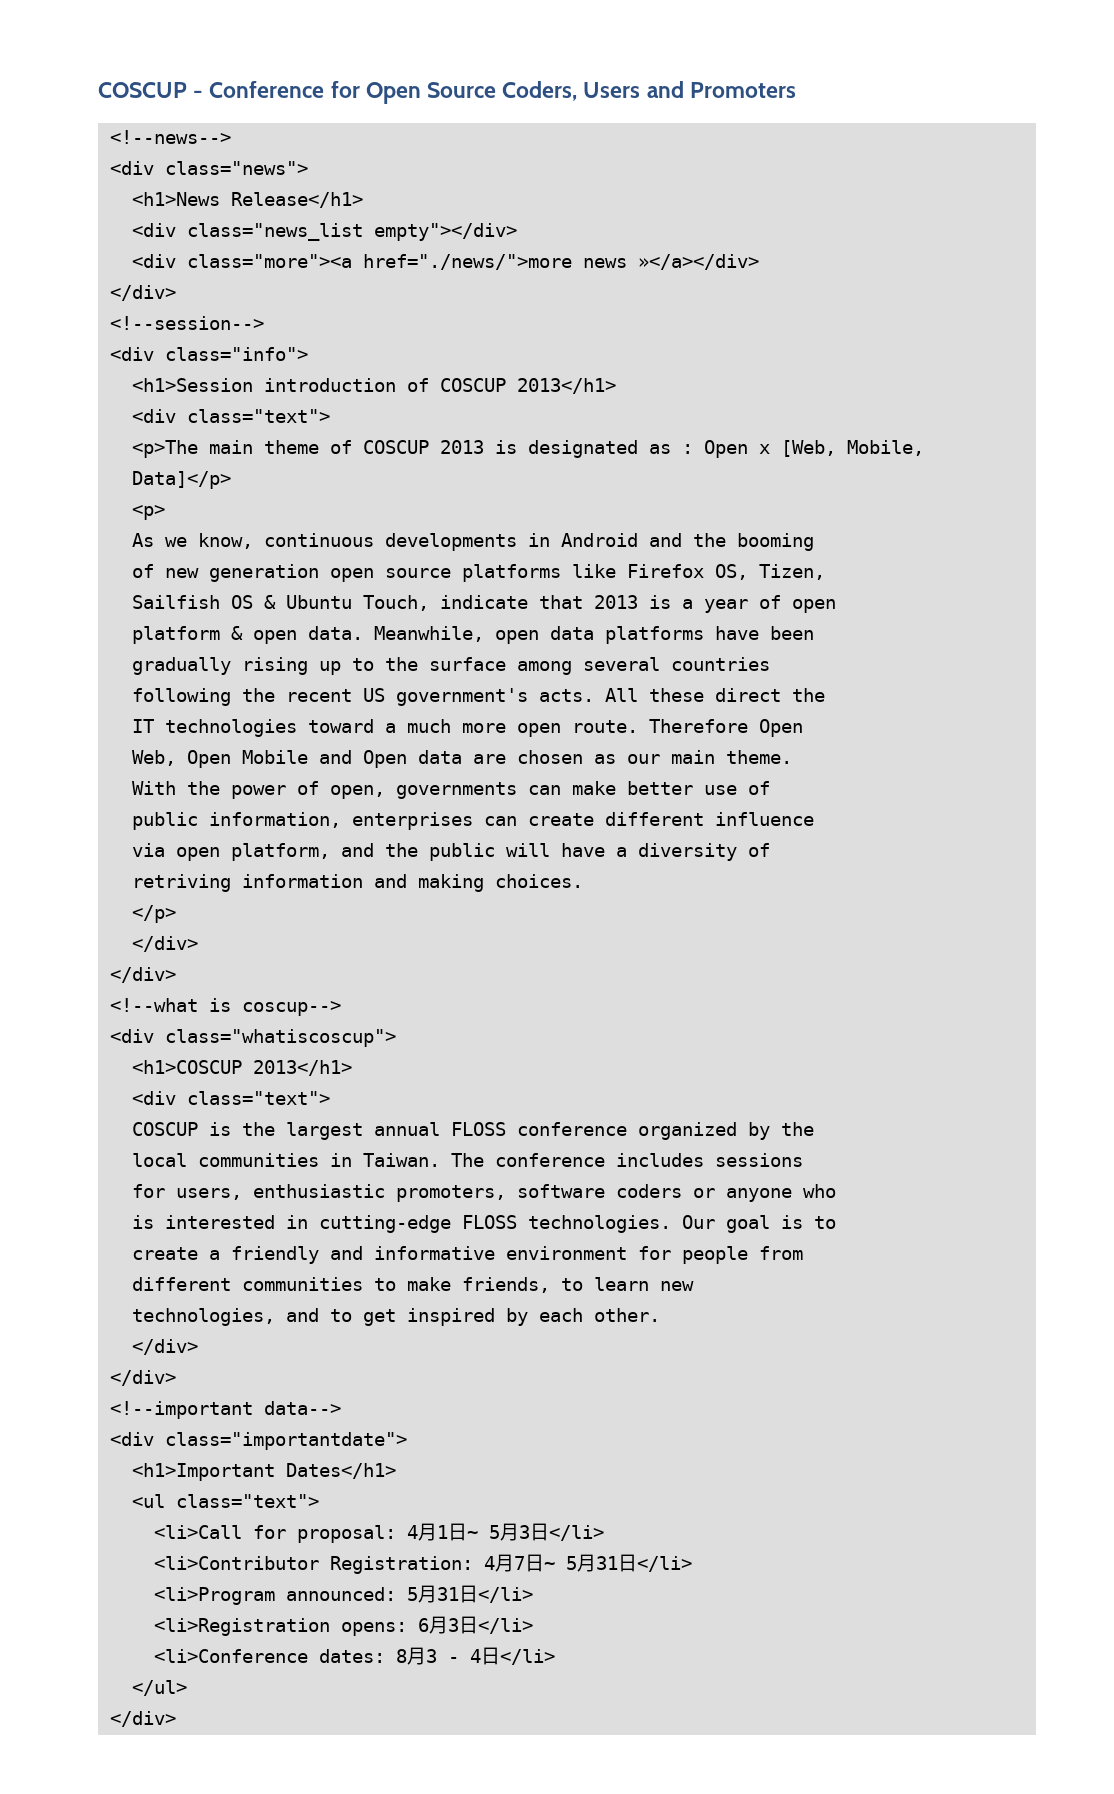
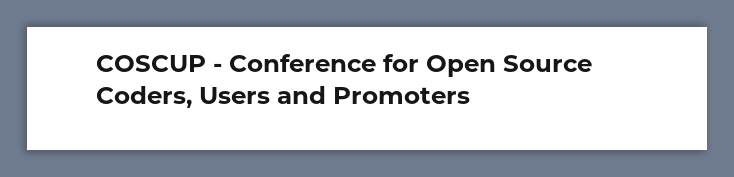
[110,130,231,144] [110,161,308,175] [132,192,363,208] [132,223,517,241] [132,254,759,270] [110,285,176,301] [110,316,264,330] [110,347,308,361] [132,378,616,394] [132,409,330,423] [132,440,924,458] [132,471,231,489] [132,505,165,520] [132,533,814,551] [132,564,825,582] [132,595,836,613] [132,626,814,644] [132,657,770,675] [132,688,825,706] [132,719,803,737] [132,750,792,768] [132,781,770,799] [132,812,814,830] [132,843,770,861] [132,874,583,892] [132,905,176,923] [132,936,198,952] [110,967,176,983] [110,998,341,1016] [110,1029,396,1047] [132,1060,352,1076] [132,1091,330,1105] [132,1122,814,1140] [132,1153,803,1167] [132,1184,836,1202] [132,1215,836,1233] [132,1246,803,1264] [132,1277,694,1293] [132,1308,660,1326] [132,1339,198,1355] [110,1370,176,1386] [110,1401,341,1419] [110,1432,407,1450] [132,1463,396,1481] [132,1494,319,1508] [154,1523,604,1543] [154,1554,692,1574] [154,1585,533,1605] [154,1616,533,1636] [154,1647,555,1665] [132,1680,187,1696] [110,1711,176,1727] // <!--news--> // <div class="news"> // <h1>News Release</h1> // <div class="news_list empty"></div> // <div class="more"><a href="./news/">more news »</a></div> // </div> // <!--session--> // <div class="info"> // <h1>Session introduction of COSCUP 2013</h1> // <div class="text"> // <p>The main theme of COSCUP 2013 is designated as : Open x [Web, Mobile, Data]</p> // <p> // As we know, continuous developments in Android and the booming // of new generation open source platforms like Firefox OS, Tizen, // Sailfish OS & Ubuntu Touch, indicate that 2013 is a year of open // platform & open data. Meanwhile, open data platforms have been // gradually rising up to the surface among several countries // following the recent US government's acts. All these direct the // IT technologies toward a much more open route. Therefore Open // Web, Open Mobile and Open data are chosen as our main theme. // With the power of open, governments can make better use of // public information, enterprises can create different influence // via open platform, and the public will have a diversity of // retriving information and making choices. // </p> // </div> // </div> // <!--what is coscup--> // <div class="whatiscoscup"> // <h1>COSCUP 2013</h1> // <div class="text"> // COSCUP is the largest annual FLOSS conference organized by the // local communities in Taiwan. The conference includes sessions // for users, enthusiastic promoters, software coders or anyone who // is interested in cutting-edge FLOSS technologies. Our goal is to // create a friendly and informative environment for people from // different communities to make friends, to learn new // technologies, and to get inspired by each other. // </div> // </div> // <!--important data--> // <div class="importantdate"> // <h1>Important Dates</h1> // <ul class="text"> // <li>Call for proposal: 4月1日~ 5月3日</li> // <li>Contributor Registration: 4月7日~ 5月31日</li> // <li>Program announced: 5月31日</li> // <li>Registration opens: 6月3日</li> // <li>Conference dates: 8月3 - 4日</li> // </ul> // </div> -> (470, 95) none

